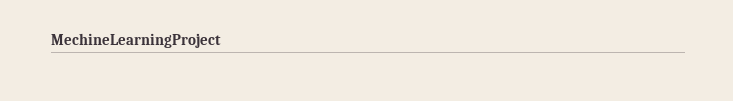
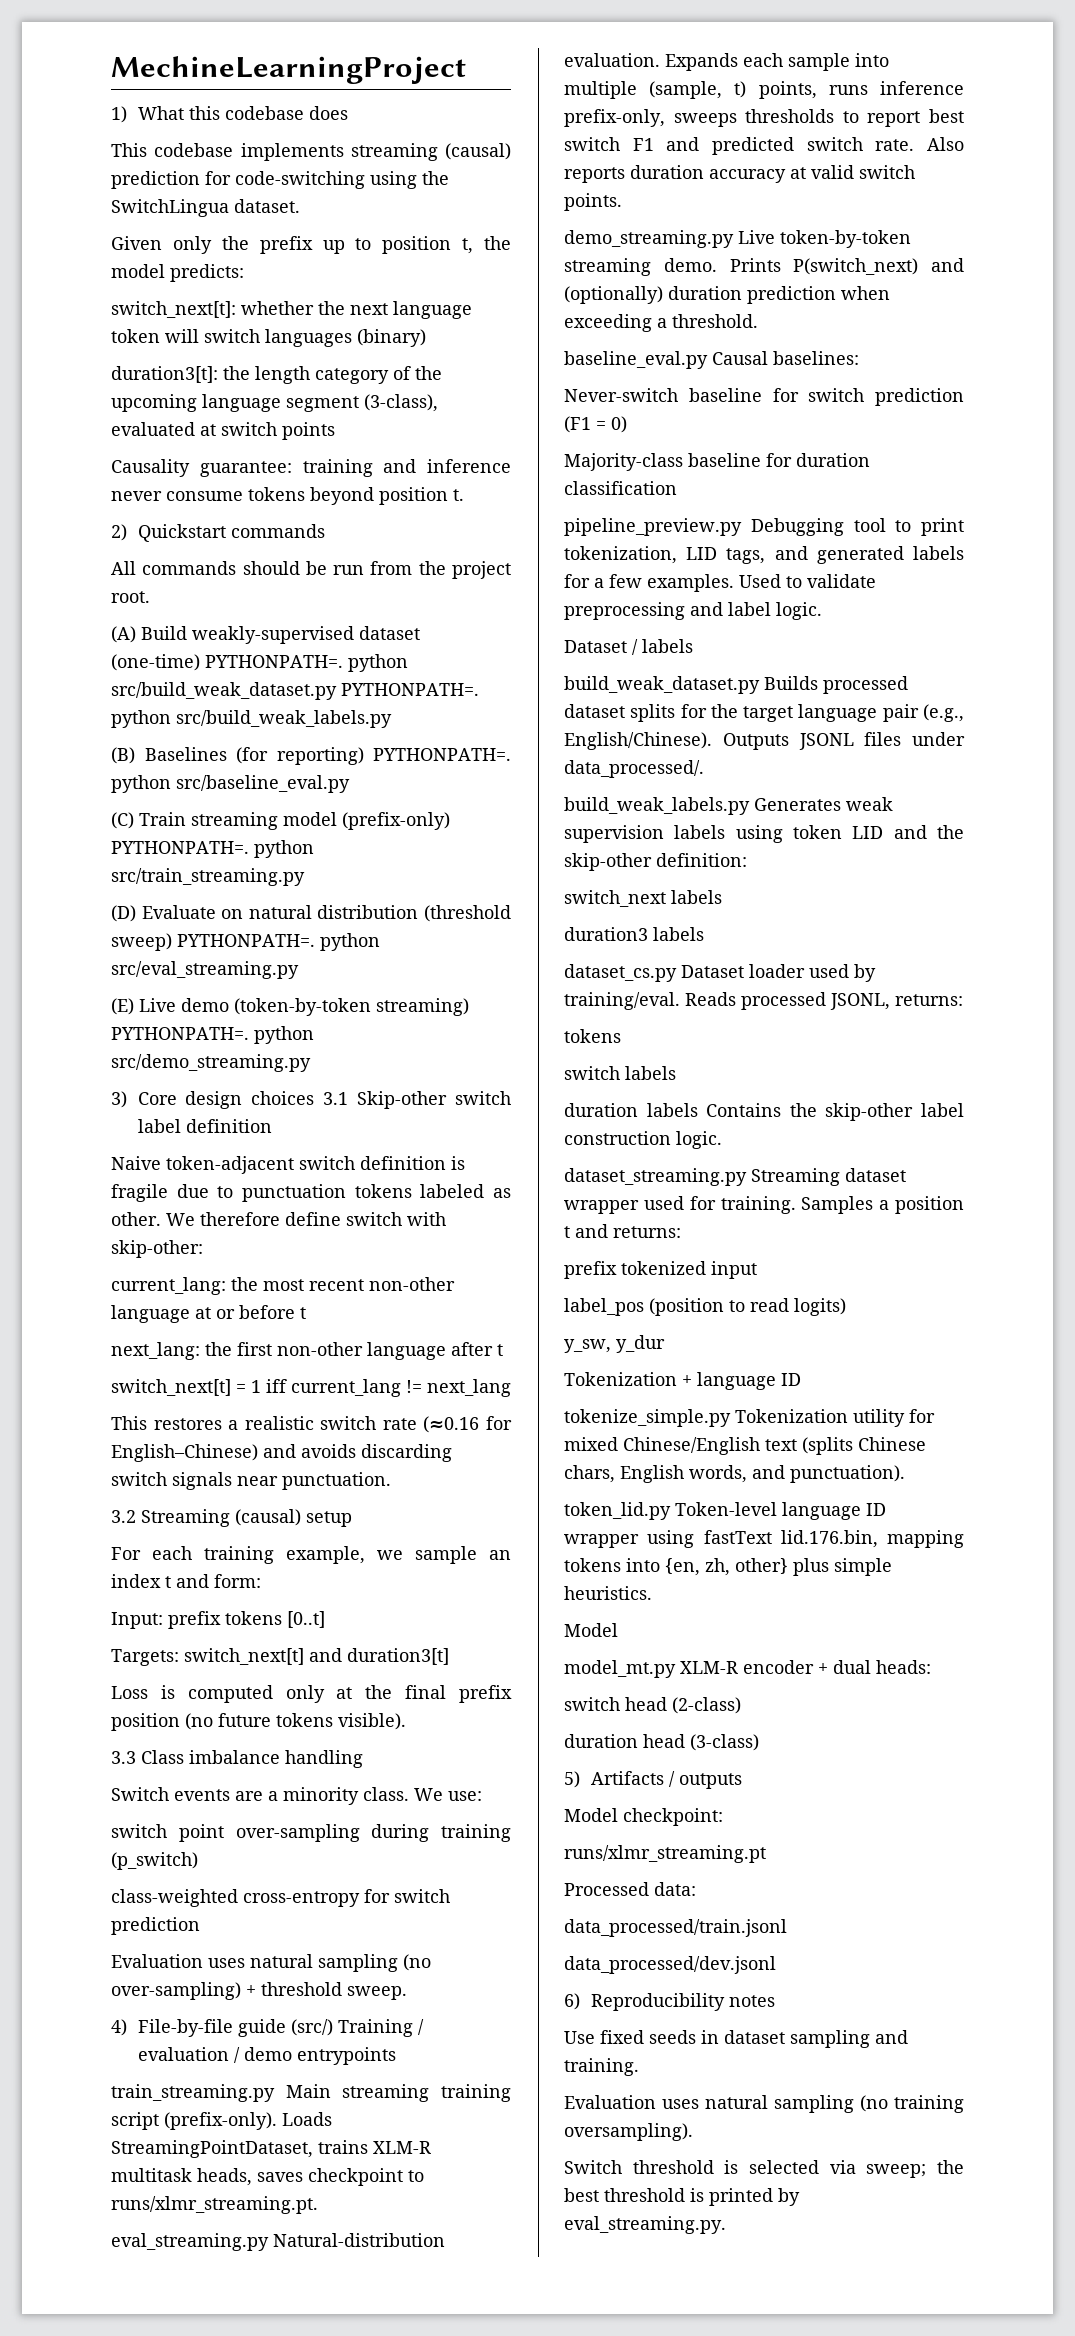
(221, 40) none -> [111,106,348,123] [111,143,511,161] [111,171,449,189] [111,199,300,217] [111,236,511,254] [111,264,244,282] [111,301,472,319] [111,329,426,347] [111,366,442,384] [111,394,438,412] [111,422,335,440] [111,459,511,477] [111,487,464,505] [111,524,325,542] [111,561,511,579] [111,591,150,603] [111,626,420,644] [111,654,408,672] [111,682,479,700] [111,710,392,728] [111,747,511,765] [111,775,350,793] [111,812,450,830] [111,840,314,858] [111,868,305,886] [111,905,511,922] [111,933,380,951] [111,961,299,979] [111,998,469,1016] [111,1026,314,1044] [111,1054,311,1072] [111,1091,512,1109] [137,1119,272,1133] [111,1156,465,1174] [111,1184,511,1202] [111,1212,446,1226] [111,1240,203,1258] [111,1277,455,1295] [111,1305,306,1323] [111,1342,503,1360] [111,1379,511,1397] [111,1416,512,1433] [111,1444,452,1462] [111,1472,391,1490] [111,1509,352,1527] [111,1546,511,1564] [111,1574,261,1588] [111,1611,325,1629] [111,1648,449,1666] [111,1685,512,1703] [111,1713,406,1731] [111,1750,363,1768] [111,1787,482,1805] [111,1824,511,1842] [111,1852,198,1870] [111,1889,450,1907] [111,1917,200,1935] [111,1954,431,1972] [111,1982,407,2000] [111,2019,424,2037] [137,2047,396,2065] [111,2084,511,2102] [111,2112,332,2130] [111,2140,431,2158] [111,2168,424,2186] [111,2196,318,2214] [111,2233,445,2251] [564,53,889,71] [564,81,964,99] [564,109,964,127] [564,137,964,155] [564,165,915,183] [564,193,622,211] [564,230,911,248] [564,258,964,276] [564,286,890,304] [564,314,758,332] [564,351,859,369] [564,388,964,406] [564,416,627,433] [564,453,870,471] [564,481,677,495] [564,518,964,536] [564,546,964,564] [564,574,876,592] [564,602,822,620] [564,639,693,655] [564,676,908,694] [564,704,964,722] [564,732,965,750] [564,760,704,778] [564,797,893,815] [564,825,964,843] [564,853,747,871] [564,890,722,907] [564,927,704,941] [564,964,876,982] [564,992,963,1010] [564,1029,621,1043] [564,1066,676,1080] [564,1103,964,1121] [564,1131,722,1149] [564,1168,906,1186] [564,1196,964,1214] [564,1224,681,1238] [564,1261,757,1279] [564,1298,846,1316] [564,1335,665,1353] [564,1372,801,1390] [564,1409,935,1427] [564,1437,926,1455] [564,1465,905,1483] [564,1502,886,1520] [564,1530,964,1548] [564,1558,892,1576] [564,1586,652,1600] [564,1623,618,1637] [564,1660,931,1678] [564,1697,741,1714] [564,1734,759,1751] [564,1771,742,1789] [564,1808,723,1826] [564,1845,766,1863] [564,1882,696,1896] [564,1919,787,1937] [564,1956,776,1974] [564,1993,775,2011] [564,2030,908,2048] [564,2058,639,2076] [564,2095,964,2113] [564,2123,693,2141] [564,2160,964,2178] [564,2188,800,2206] [564,2216,726,2234] // 1) What this codebase does // This codebase implements streaming (causal) prediction for code-switching using the SwitchLingua dataset. // Given only the prefix up to position t, the model predicts: // switch_next[t]: whether the next language token will switch languages (binary) // duration3[t]: the length category of the upcoming language segment (3-class), evaluated at switch points // Causality guarantee: training and inference never consume tokens beyond position t. // 2) Quickstart commands // All commands should be run from the project root. // (A) Build weakly-supervised dataset (one-time) PYTHONPATH=. python src/build_weak_dataset.py PYTHONPATH=. python src/build_weak_labels.py // (B) Baselines (for reporting) PYTHONPATH=. python src/baseline_eval.py // (C) Train streaming model (prefix-only) PYTHONPATH=. python src/train_streaming.py // (D) Evaluate on natural distribution (threshold sweep) PYTHONPATH=. python src/eval_streaming.py // (E) Live demo (token-by-token streaming) PYTHONPATH=. python src/demo_streaming.py // 3) Core design choices 3.1 Skip-other switch label definition // Naive token-adjacent switch definition is fragile due to punctuation tokens labeled as other. We therefore define switch with skip-other: // current_lang: the most recent non-other language at or before t // next_lang: the first non-other language after t // switch_next[t] = 1 iff current_lang != next_lang // This restores a realistic switch rate (≈0.16 for English–Chinese) and avoids discarding switch signals near punctuation. // 3.2 Streaming (causal) setup // For each training example, we sample an index t and form: // Input: prefix tokens [0..t] // Targets: switch_next[t] and duration3[t] // Loss is computed only at the final prefix position (no future tokens visible). // 3.3 Class imbalance handling // Switch events are a minority class. We use: // switch point over-sampling during training (p_switch) // class-weighted cross-entropy for switch prediction // Evaluation uses natural sampling (no over-sampling) + threshold sweep. // 4) File-by-file guide (src/) Training / evaluation / demo entrypoints // train_streaming.py Main streaming training script (prefix-only). Loads StreamingPointDataset, trains XLM-R multitask heads, saves checkpoint to runs/xlmr_streaming.pt. // eval_streaming.py Natural-distribution evaluation. Expands each sample into multiple (sample, t) points, runs inference prefix-only, sweeps thresholds to report best switch F1 and predicted switch rate. Also reports duration accuracy at valid switch points. // demo_streaming.py Live token-by-token streaming demo. Prints P(switch_next) and (optionally) duration prediction when exceeding a threshold. // baseline_eval.py Causal baselines: // Never-switch baseline for switch prediction (F1 = 0) // Majority-class baseline for duration classification // pipeline_preview.py Debugging tool to print tokenization, LID tags, and generated labels for a few examples. Used to validate preprocessing and label logic. // Dataset / labels // build_weak_dataset.py Builds processed dataset splits for the target language pair (e.g., English/Chinese). Outputs JSONL files under data_processed/. // build_weak_labels.py Generates weak supervision labels using token LID and the skip-other definition: // switch_next labels // duration3 labels // dataset_cs.py Dataset loader used by training/eval. Reads processed JSONL, returns: // tokens // switch labels // duration labels Contains the skip-other label construction logic. // dataset_streaming.py Streaming dataset wrapper used for training. Samples a position t and returns: // prefix tokenized input // label_pos (position to read logits) // y_sw, y_dur // Tokenization + language ID // tokenize_simple.py Tokenization utility for mixed Chinese/English text (splits Chinese chars, English words, and punctuation). // token_lid.py Token-level language ID wrapper using fastText lid.176.bin, mapping tokens into {en, zh, other} plus simple heuristics. // Model // model_mt.py XLM-R encoder + dual heads: // switch head (2-class) // duration head (3-class) // 5) Artifacts / outputs // Model checkpoint: // runs/xlmr_streaming.pt // Processed data: // data_processed/train.jsonl // data_processed/dev.jsonl // 6) Reproducibility notes // Use fixed seeds in dataset sampling and training. // Evaluation uses natural sampling (no training oversampling). // Switch threshold is selected via sweep; the best threshold is printed by eval_streaming.py.

